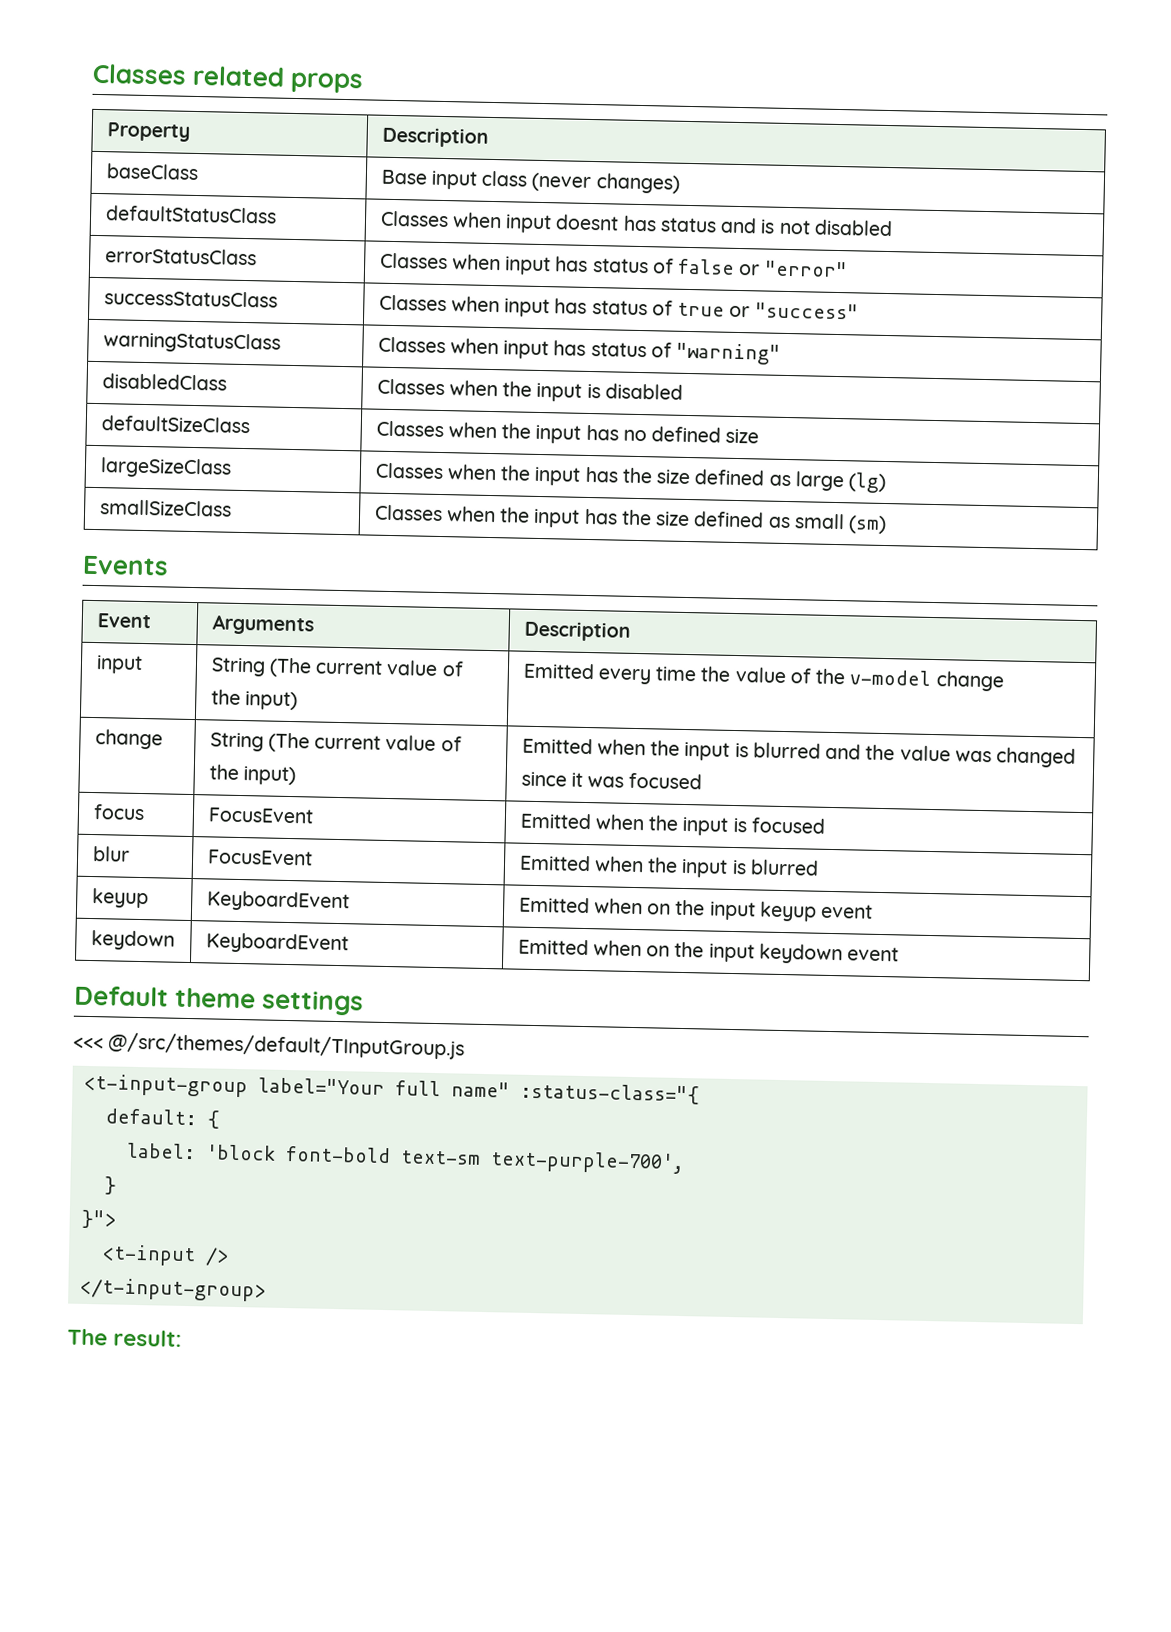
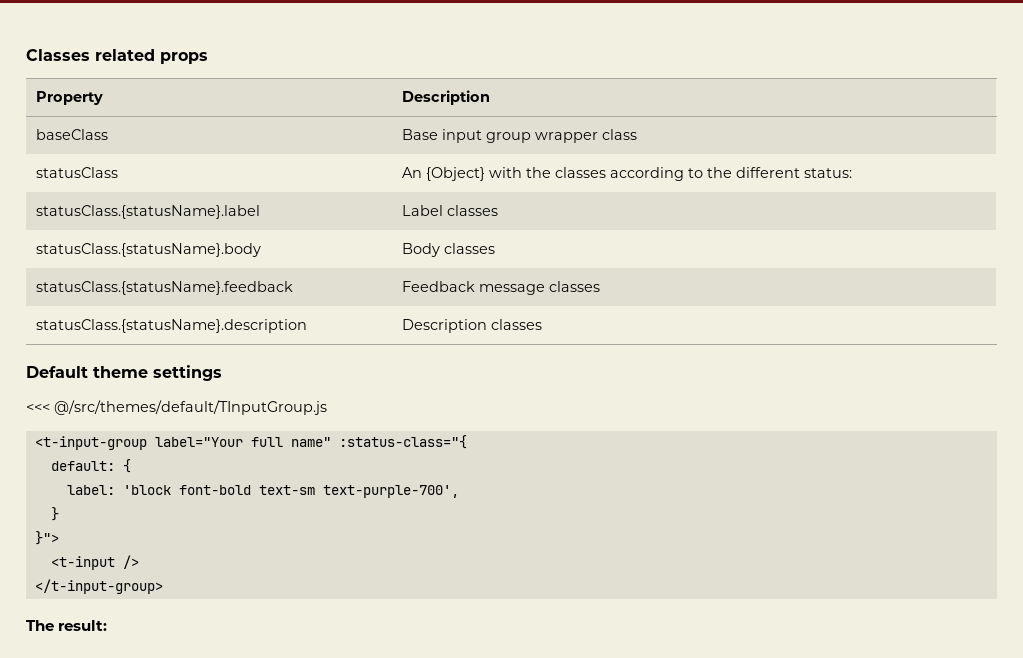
(478, 180) none -> [485,132,598,143] group wrapper
[531,172,681,194] [104,205,277,224] [379,210,893,237] [104,247,257,266] [379,252,848,278] [103,289,278,308] [378,294,859,320] [102,331,281,354] [377,336,782,365] [101,373,227,391] [376,378,683,402] [100,415,250,434] [375,420,760,444] [99,457,232,479] [374,462,888,494] [99,499,232,517] [373,504,888,535] [82,555,169,576] [96,613,151,629] [211,614,314,636] [523,620,631,642] [95,655,143,674] [210,657,464,678] [210,689,298,711] [522,662,1004,692] [94,729,163,750] [209,732,462,753] [208,764,296,786] [521,737,1077,768] [520,771,703,790] [92,804,145,821] [207,807,314,824] [519,812,825,836] [91,846,130,862] [206,849,313,866] [518,854,819,878] [91,888,149,909] [206,890,350,913] [518,896,874,922] [90,930,175,951] [205,932,349,955] [517,938,900,965] (never changes) // defaultStatusClass | Classes when input doesnt has status and is not disabled // errorStatusClass | Classes when input has status of false or "error" // successStatusClass | Classes when input has status of true or "success" // warningStatusClass | Classes when input has status of "warning" // disabledClass | Classes when the input is disabled // defaultSizeClass | Classes when the input has no defined size // largeSizeClass | Classes when the input has the size defined as large (lg) // smallSizeClass | Classes when the input has the size defined as small (sm) // Events // Event | Arguments | Description // input | String (The current value of the input) | Emitted every time the value of the v-model change // change | String (The current value of the input) | Emitted when the input is blurred and the value was changed since it was focused // focus | FocusEvent | Emitted when the input is focused // blur | FocusEvent | Emitted when the input is blurred // keyup | KeyboardEvent | Emitted when on the input keyup event // keydown | KeyboardEvent | Emitted when on the input keydown event -> [35,167,118,178] [401,167,852,181] [35,205,260,219] [401,205,498,216] [35,243,261,257] [401,243,495,257] [35,281,293,295] [401,281,600,295] [35,319,307,333] [401,319,542,333] // statusClass | An {Object} with the classes according to the different status: // statusClass.{statusName}.label | Label classes // statusClass.{statusName}.body | Body classes // statusClass.{statusName}.feedback | Feedback message classes // statusClass.{statusName}.description | Description classes

